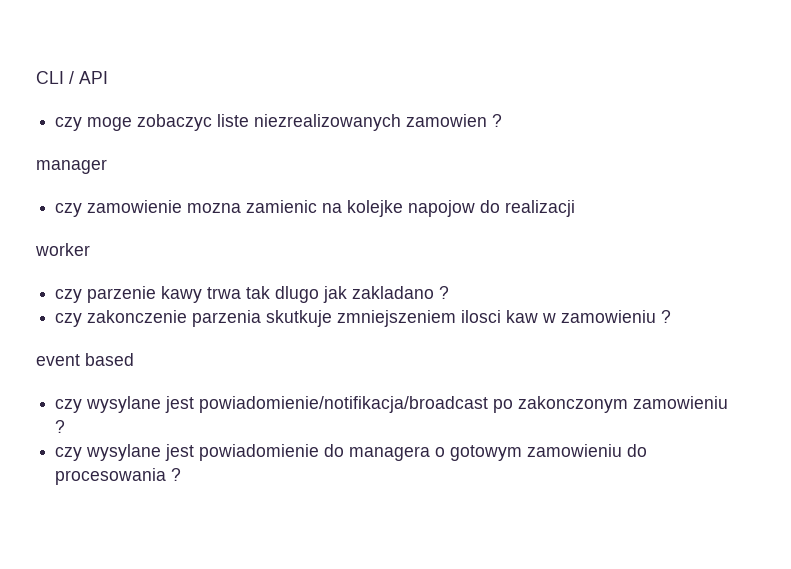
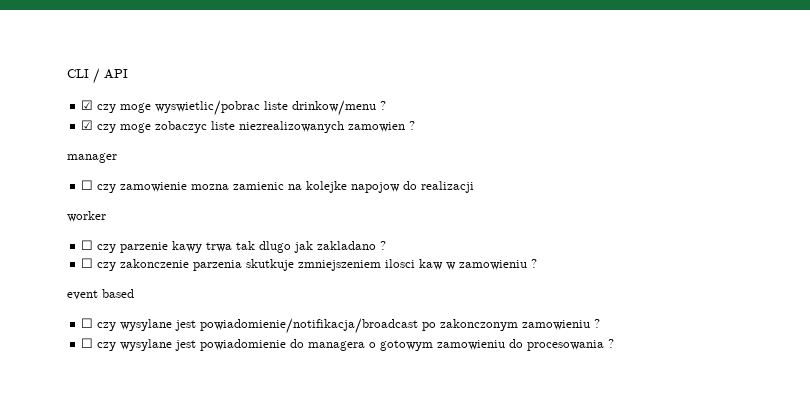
(108, 77) none -> [81,100,387,116] [81,120,94,130] ☑ czy moge wyswietlic/pobrac liste drinkow/menu ? // ☑
(107, 166) none -> [81,180,94,190] ☐
(90, 249) none -> [81,240,94,250] ☐
(450, 292) none -> [81,258,94,268] ☐
(134, 359) none -> [81,318,94,328] ☐
(66, 426) none -> [81,338,94,348] ☐

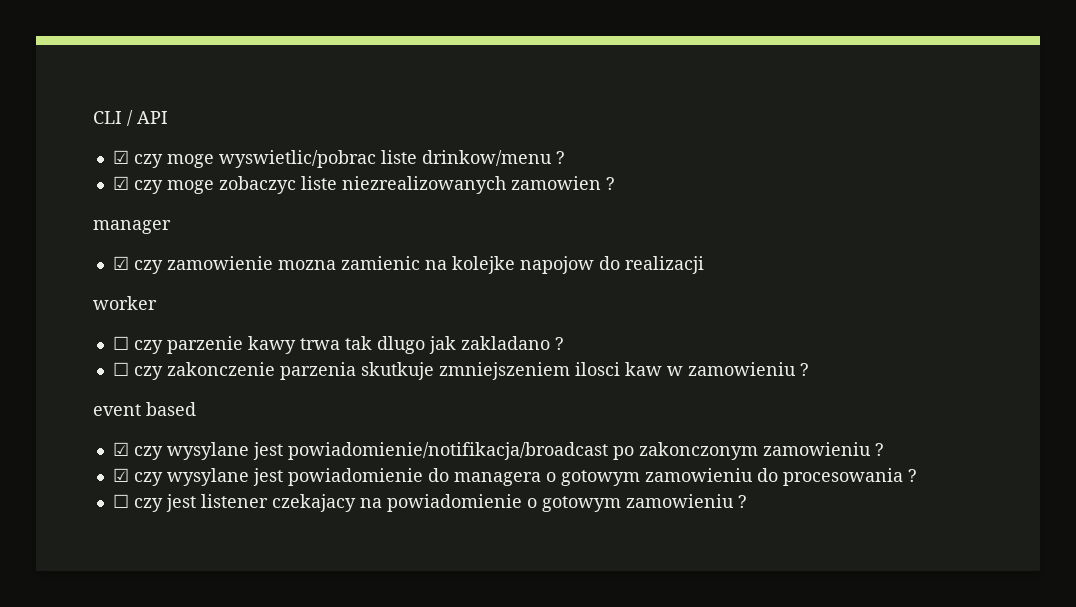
[81,180,94,190] ☐ -> [112,256,129,270] ☑
[81,318,94,328] ☐ -> [112,442,129,456] ☑
[81,338,94,348] ☐ -> [112,468,129,482] ☑
(615, 343) none -> [112,494,747,512] // ☐ czy jest listener czekajacy na powiadomienie o gotowym zamowieniu ?

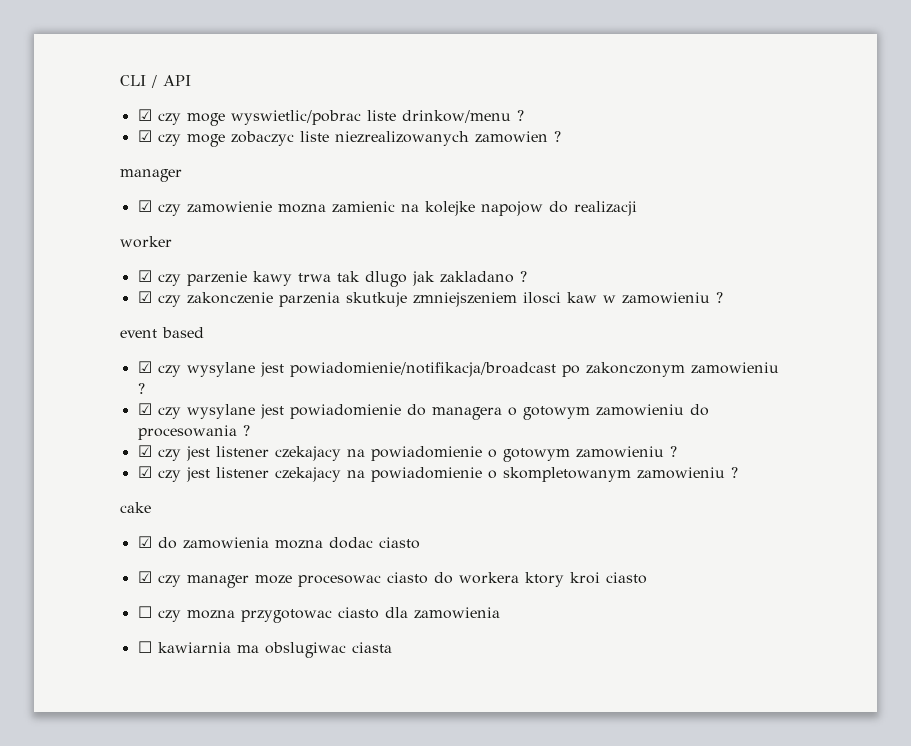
[112,336,129,350] ☐ -> [137,270,152,282] ☑
[112,362,129,376] ☐ -> [137,291,152,303] ☑
[112,494,129,508] ☐ -> [137,445,152,457] ☑
(747, 501) none -> [137,466,738,482] [120,502,151,513] [137,536,420,549] [137,571,647,588] [137,606,500,623] [137,641,392,658] // ☑ czy jest listener czekajacy na powiadomienie o skompletowanym zamowieniu ? // cake // ☑ do zamowienia mozna dodac ciasto // ☑ czy manager moze procesowac ciasto do workera ktory kroi ciasto // ☐ czy mozna przygotowac ciasto dla zamowienia // ☐ kawiarnia ma obslugiwac ciasta

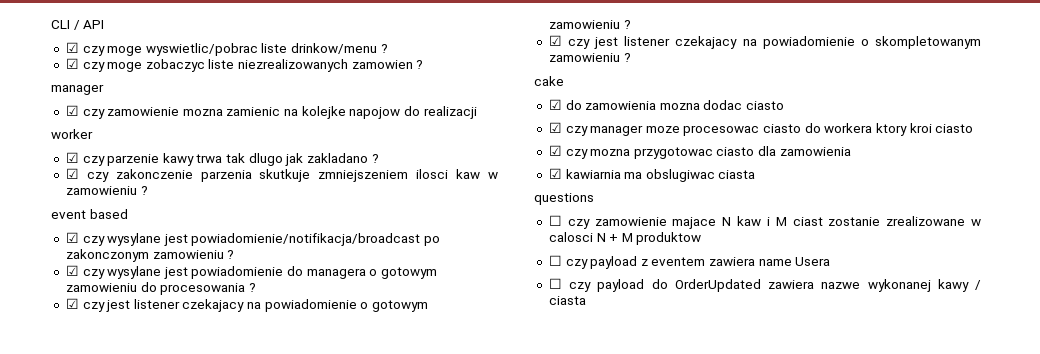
[137,606,152,618] ☐ -> [548,145,562,156] ☑
[137,641,152,653] ☐ -> [548,168,562,179] ☑
(392, 647) none -> [534,193,594,205] [548,215,981,229] [548,232,702,245] [548,255,831,269] [548,278,981,292] [548,296,586,305] // questions // ☐ czy zamowienie majace N kaw i M ciast zostanie zrealizowane w calosci N + M produktow // ☐ czy payload z eventem zawiera name Usera // ☐ czy payload do OrderUpdated zawiera nazwe wykonanej kawy / ciasta

